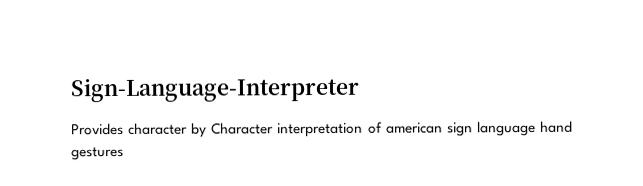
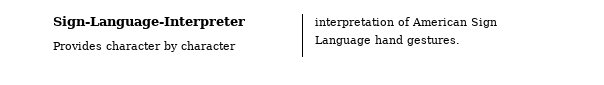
[211,122,275,135] Character -> [181,41,236,50] character
[385,120,573,137] [71,146,124,161] american sign language hand gestures -> [412,18,497,28] [315,35,460,46] American Sign Language hand gestures.

